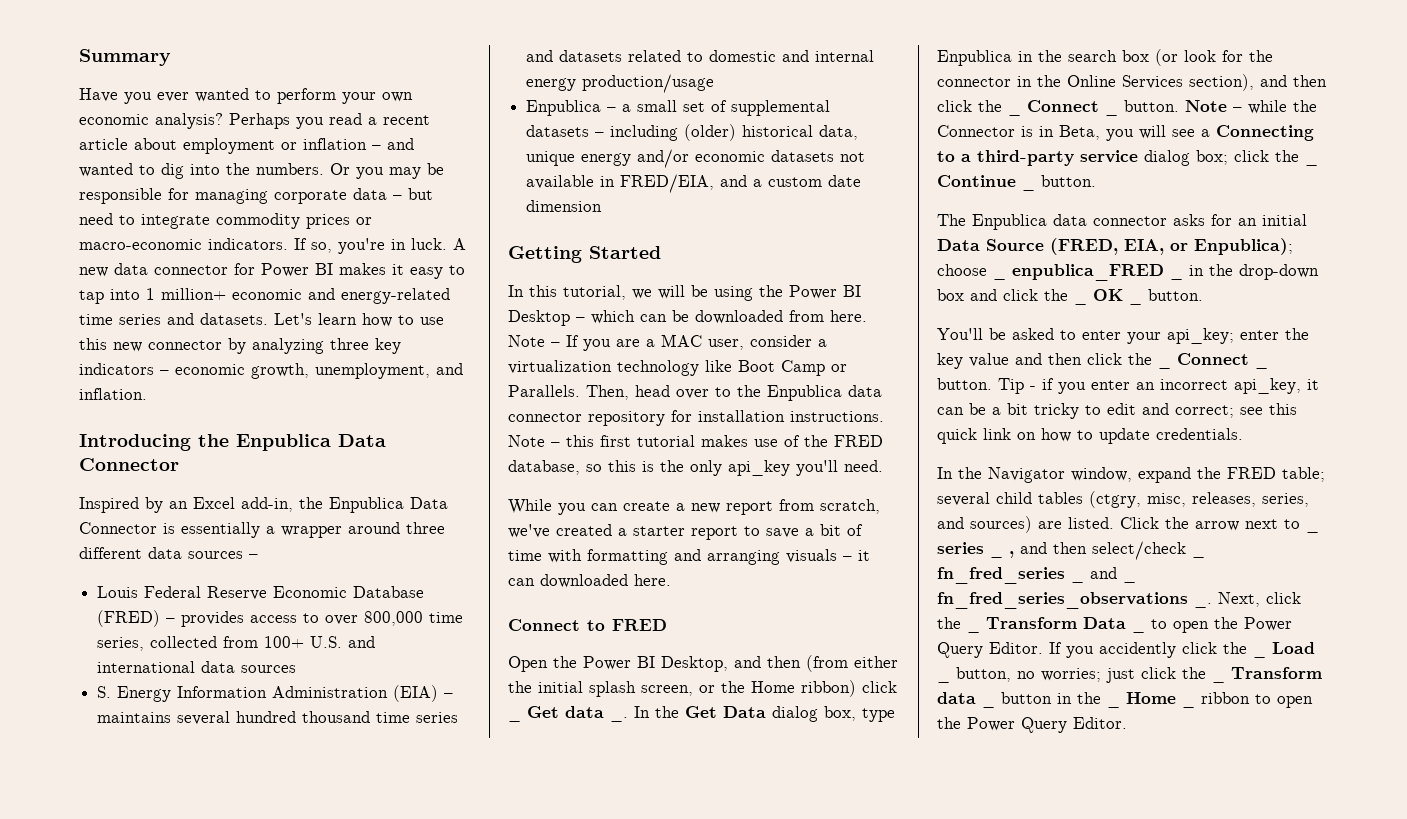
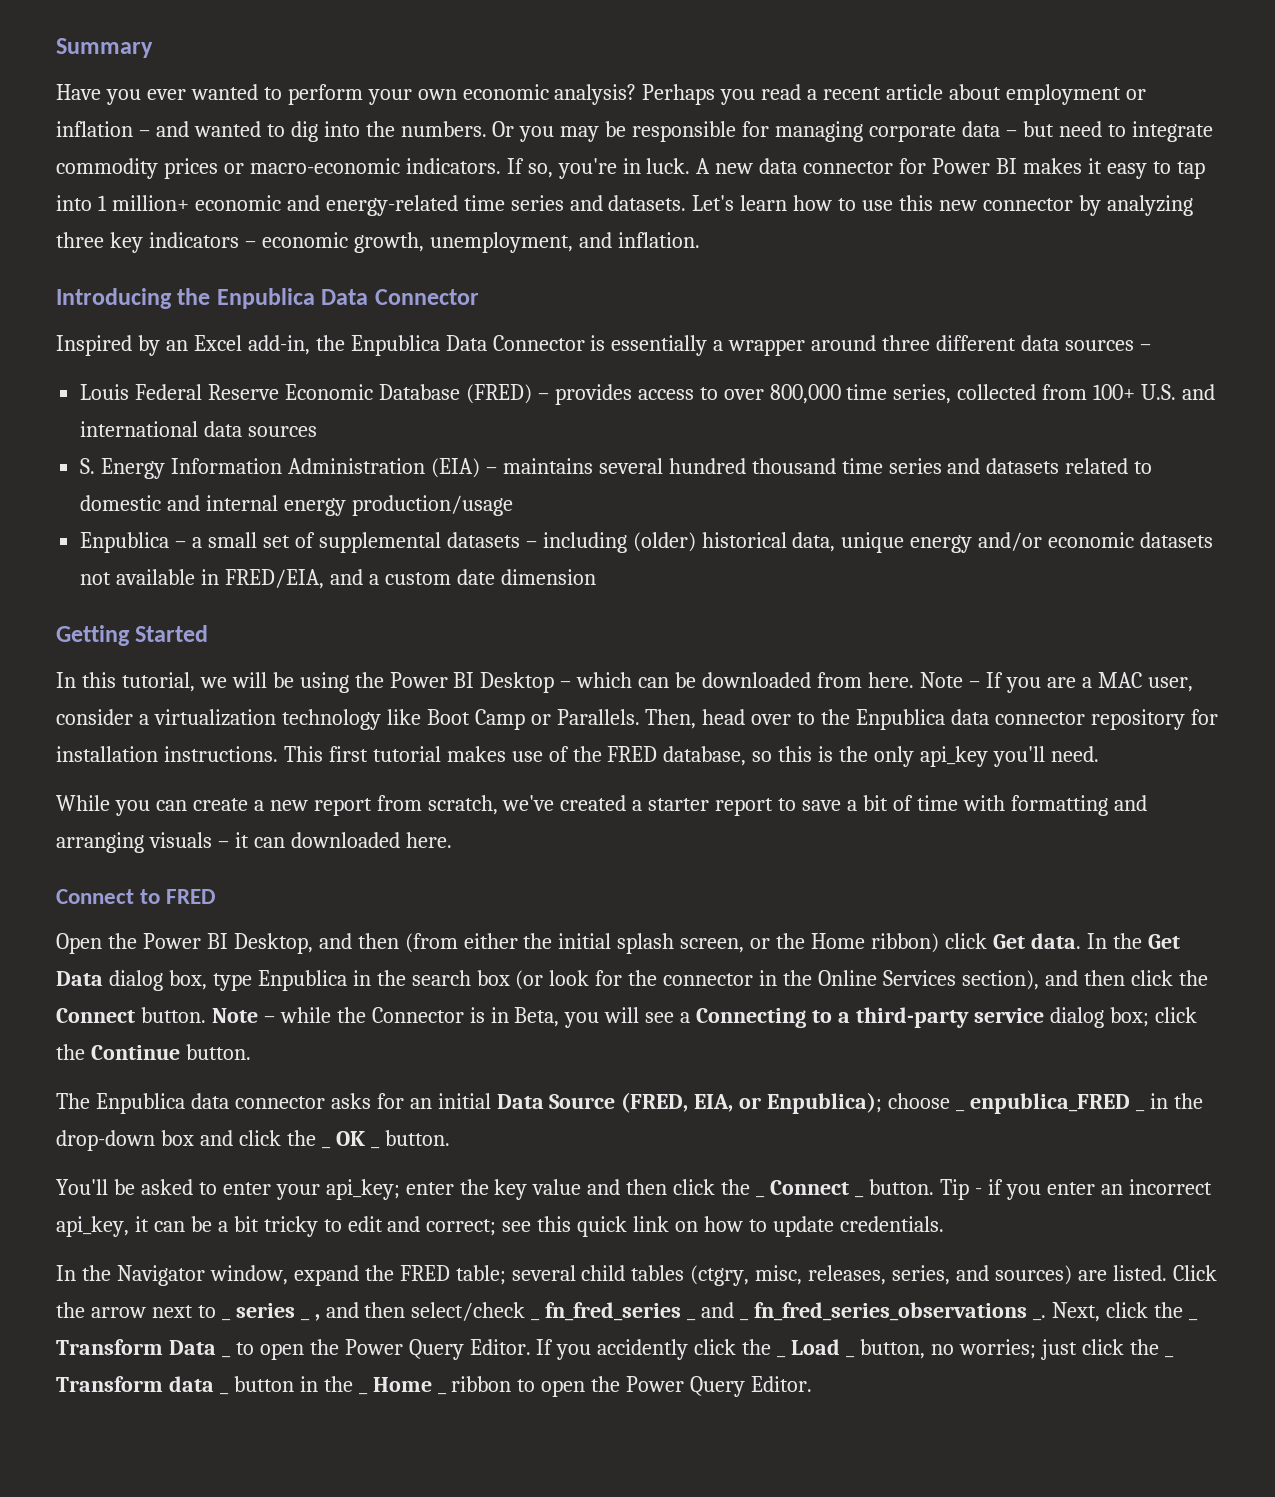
[508,435,594,447] Note – this -> [283,746,323,762] This
[508,718,521,722] [527,706,628,722] _ Get data _. -> [992,933,1081,949] Get data.
[1008,112,1021,116] [1027,100,1099,112] [1105,112,1118,116] _ Connect _ -> [56,1008,135,1023] Connect
[1305,162,1318,166] [937,175,1016,187] [1022,187,1035,191] _ Continue _ -> [90,1045,180,1060] Continue

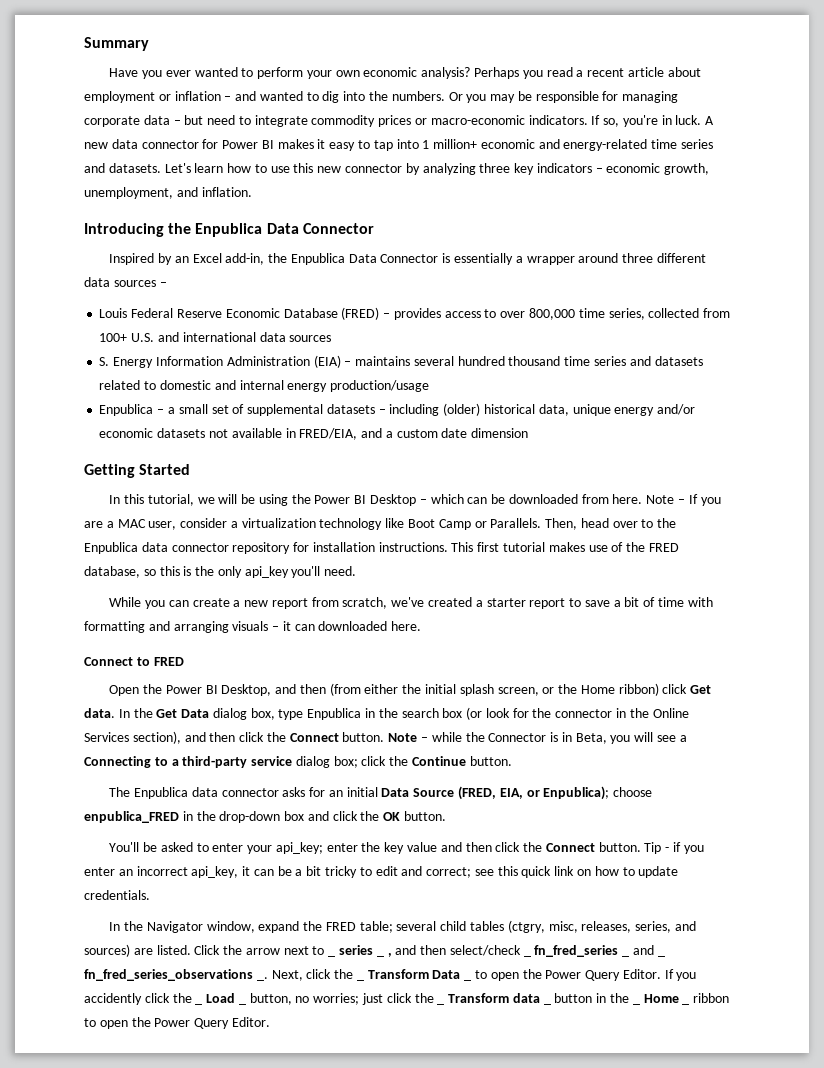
[956,1093,1145,1114] _ enpublica_FRED _ -> [84,811,179,823] enpublica_FRED
[321,1146,331,1149] [335,1131,365,1146] [370,1146,380,1149] _ OK _ -> [383,812,401,821] OK
[756,1195,766,1198] [770,1180,850,1195] [854,1195,864,1198] _ Connect _ -> [545,843,595,852] Connect

